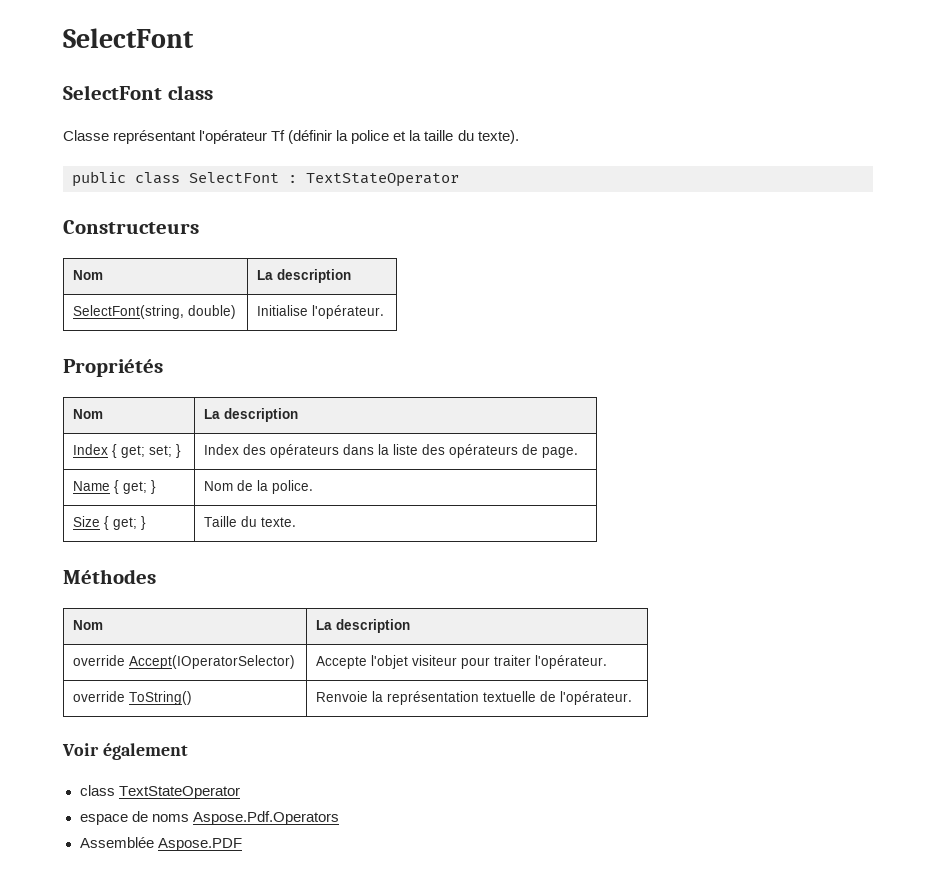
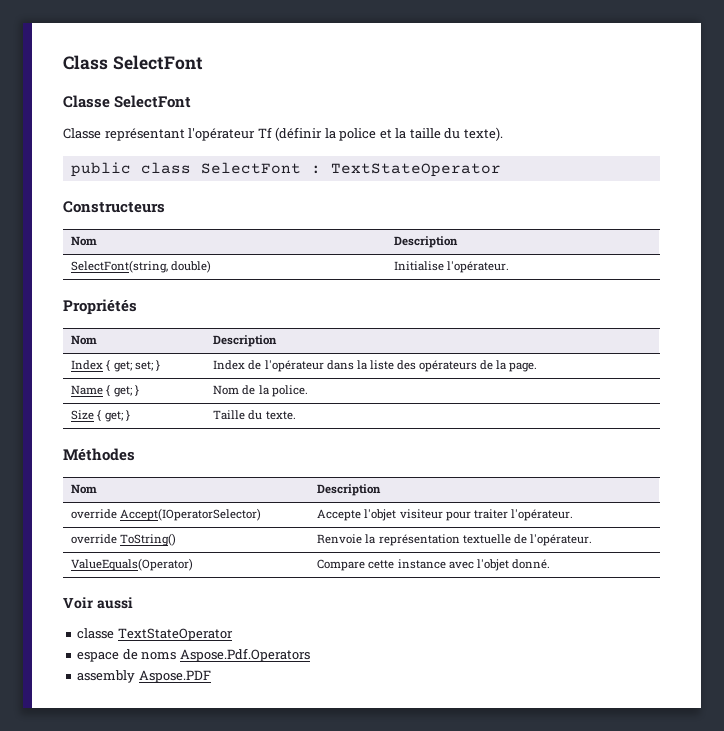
[63,28,194,48] [63,85,213,100] SelectFont // SelectFont class -> [63,55,203,70] [63,95,192,108] Class SelectFont // Classe SelectFont
[256,269,351,283] La description -> [394,236,459,248] Description
[203,408,298,422] La description -> [213,335,278,347] Description
[242,444,339,458] des opérateurs -> [248,360,324,372] de l'opérateur
(538, 449) none -> [496,360,507,370] la
[315,619,410,633] La description -> [317,484,382,496] Description
(632, 698) none -> [71,558,194,571] [317,559,550,571] // ValueEquals(Operator) | Compare cette instance avec l'objet donné.
[102,743,188,760] [79,785,115,796] également // class -> [96,597,133,609] [77,628,115,639] aussi // classe
[79,837,154,848] Assemblée -> [77,670,136,683] assembly

